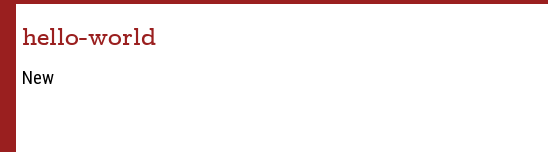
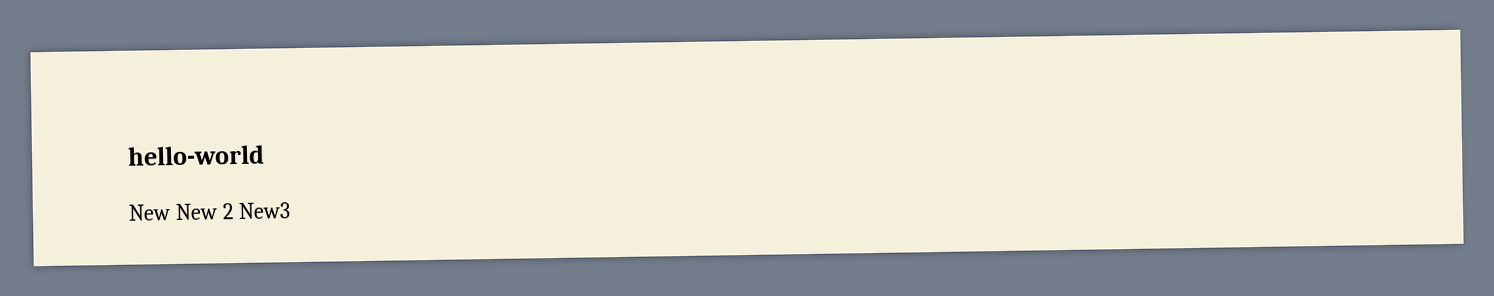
(54, 77) none -> [174,202,291,220] New 2 New3

